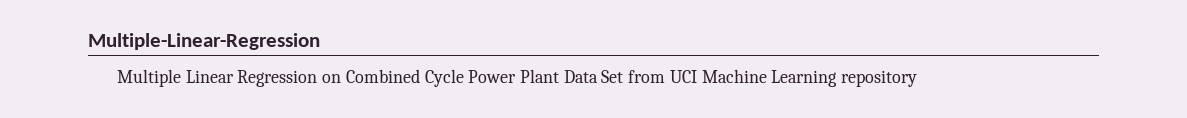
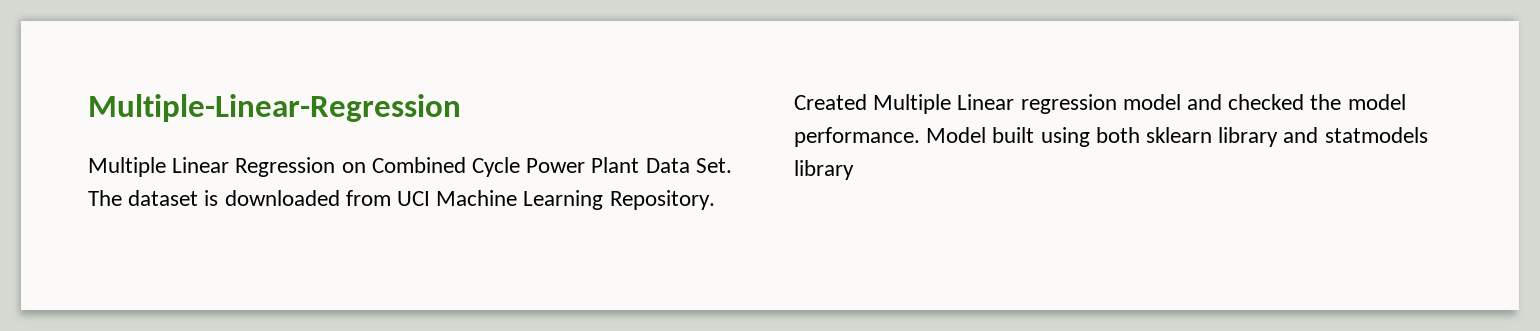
[601,69,918,87] Set from UCI Machine Learning repository -> [695,158,732,173] [88,190,715,210] [794,94,1406,114] [794,127,1428,147] [794,160,854,180] Set. The dataset is downloaded from UCI Machine Learning Repository. Created Multiple Linear regression model and checked the model performance. Model built using both sklearn library and statmodels library

